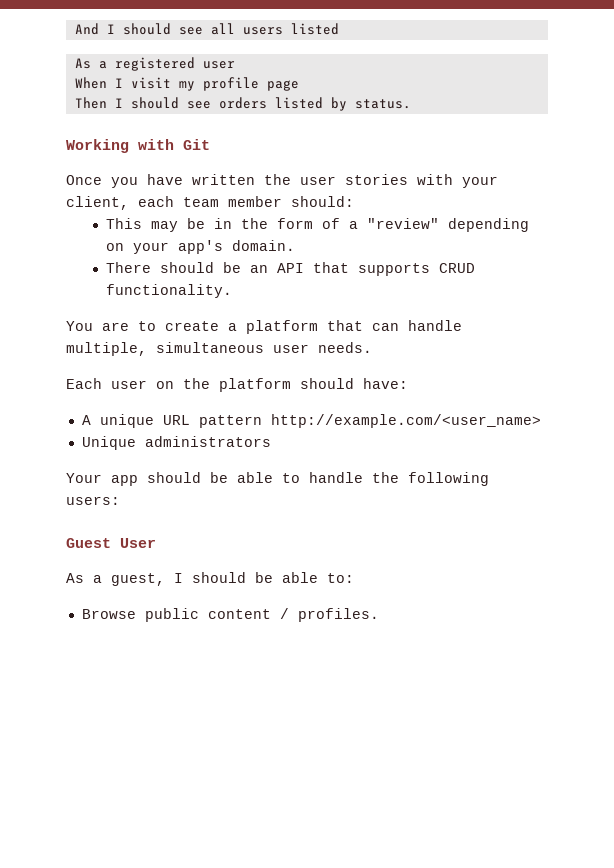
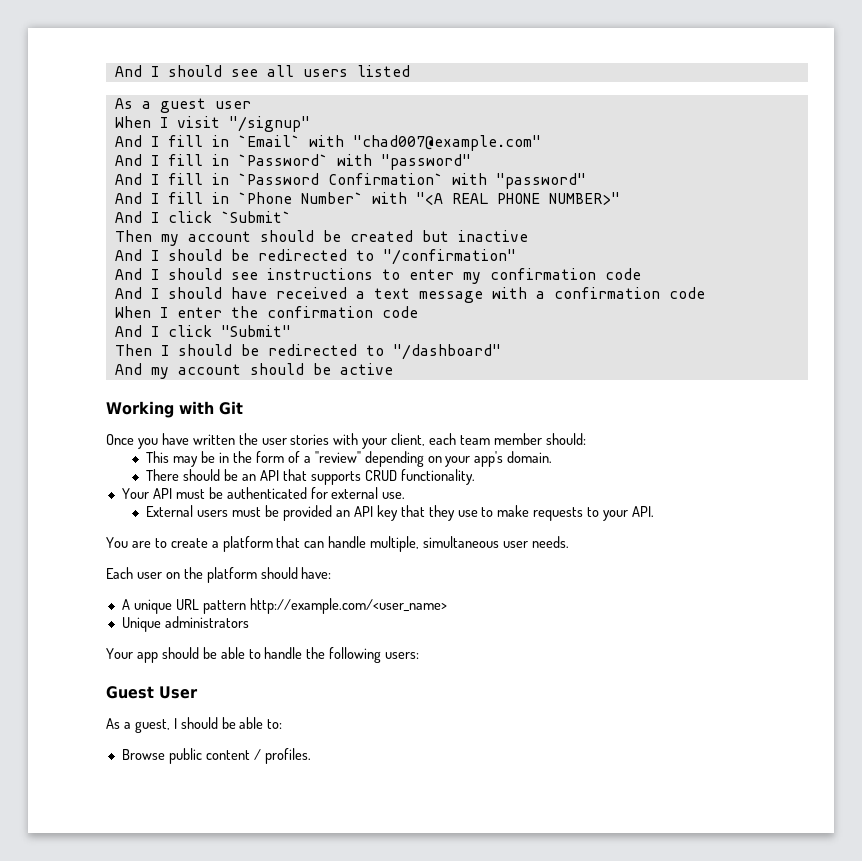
[114,57,195,71] registered -> [159,98,206,113] guest
[178,77,299,91] [74,97,411,111] my profile page // Then I should see orders listed by status. -> [228,116,310,132] [114,135,541,151] [114,154,471,170] [114,173,586,189] [114,192,620,205] [114,211,291,223] [114,230,528,246] [114,249,516,265] [114,268,641,284] [114,287,705,303] [114,306,418,318] [114,325,291,337] [114,344,501,360] [114,363,393,379] "/signup" // And I fill in `Email` with "chad007@example.com" // And I fill in `Password` with "password" // And I fill in `Password Confirmation` with "password" // And I fill in `Phone Number` with "<A REAL PHONE NUMBER>" // And I click `Submit` // Then my account should be created but inactive // And I should be redirected to "/confirmation" // And I should see instructions to enter my confirmation code // And I should have received a text message with a confirmation code // When I enter the confirmation code // And I click "Submit" // Then I should be redirected to "/dashboard" // And my account should be active
(233, 291) none -> [121,487,406,499] [146,505,655,521] // Your API must be authenticated for external use. // External users must be provided an API key that they use to make requests to your API.

